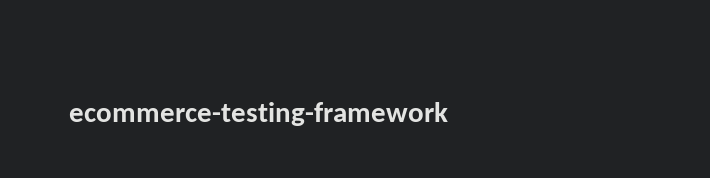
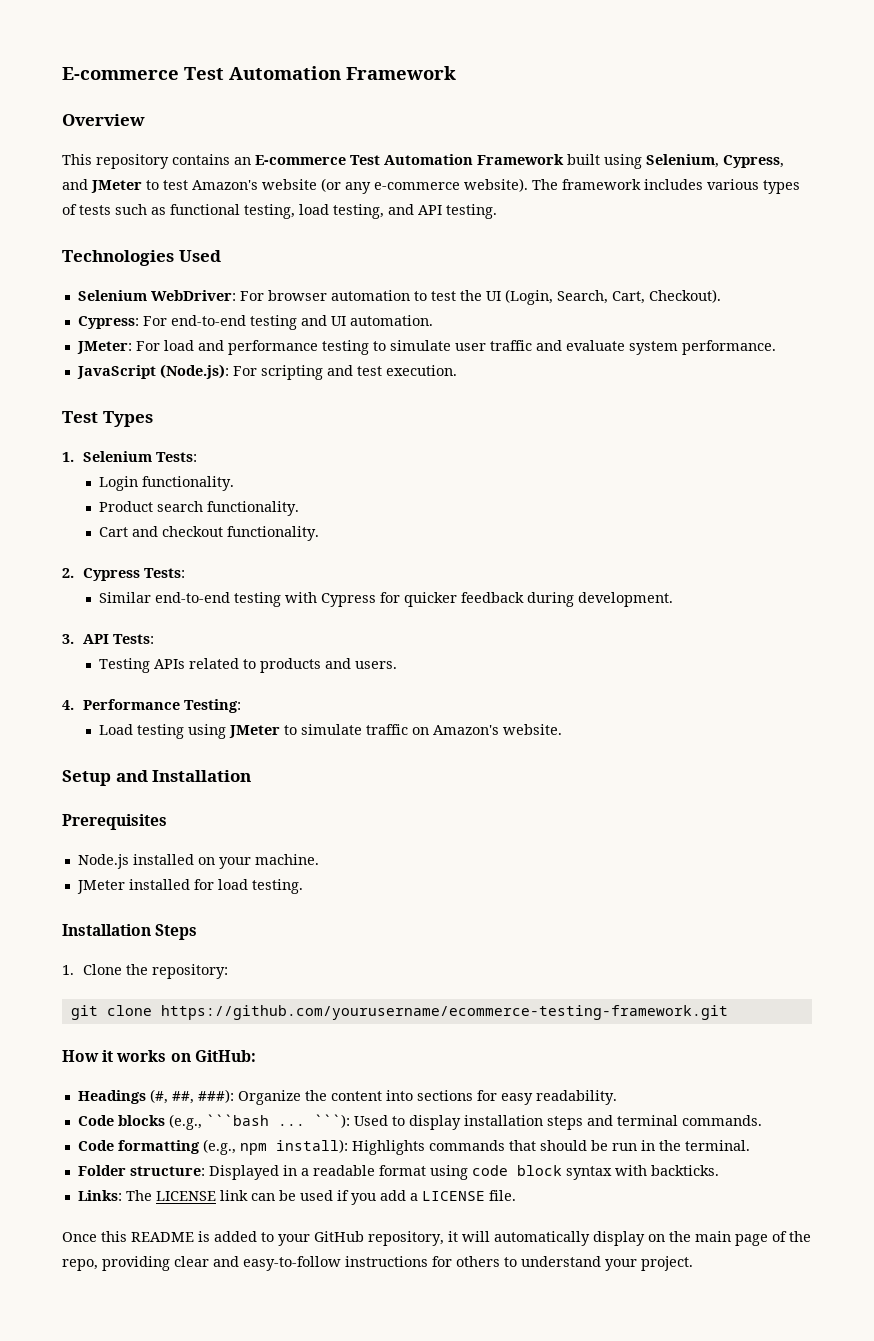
[69,102,448,126] ecommerce-testing-framework -> [62,66,456,80] [62,114,145,126] [62,154,784,169] [62,178,800,194] [62,204,497,219] [62,250,221,266] [77,289,721,305] [77,315,433,330] [76,340,776,355] [76,364,457,380] [62,411,153,427] [62,451,197,462] [98,476,234,491] [98,501,299,516] [98,526,319,541] [62,568,185,581] [98,592,673,607] [62,634,154,644] [98,658,397,673] [62,699,241,713] [98,724,562,739] [62,770,252,786] [62,814,167,830] [77,854,319,869] [76,879,303,894] [62,924,198,940] [62,964,228,979] [70,1005,728,1020] [62,1050,256,1062] [77,1089,617,1105] [77,1114,762,1130] [77,1139,750,1155] [77,1165,719,1180] [77,1190,516,1205] [62,1231,811,1246] [62,1256,693,1271] E-commerce Test Automation Framework // Overview // This repository contains an E-commerce Test Automation Framework built using Selenium, Cypress, and JMeter to test Amazon's website (or any e-commerce website). The framework includes various types of tests such as functional testing, load testing, and API testing. // Technologies Used // Selenium WebDriver: For browser automation to test the UI (Login, Search, Cart, Checkout). // Cypress: For end-to-end testing and UI automation. // JMeter: For load and performance testing to simulate user traffic and evaluate system performance. // JavaScript (Node.js): For scripting and test execution. // Test Types // 1. Selenium Tests: // Login functionality. // Product search functionality. // Cart and checkout functionality. // 2. Cypress Tests: // Similar end-to-end testing with Cypress for quicker feedback during development. // 3. API Tests: // Testing APIs related to products and users. // 4. Performance Testing: // Load testing using JMeter to simulate traffic on Amazon's website. // Setup and Installation // Prerequisites // Node.js installed on your machine. // JMeter installed for load testing. // Installation Steps // 1. Clone the repository: // git clone https://github.com/yourusername/ecommerce-testing-framework.git // How it works on GitHub: // Headings (#, ##, ###): Organize the content into sections for easy readability. // Code blocks (e.g., ```bash ... ```): Used to display installation steps and terminal commands. // Code formatting (e.g., npm install): Highlights commands that should be run in the terminal. // Folder structure: Displayed in a readable format using code block syntax with backticks. // Links: The LICENSE link can be used if you add a LICENSE file. // Once this README is added to your GitHub repository, it will automatically display on the main page of the repo, providing clear and easy-to-follow instructions for others to understand your project.

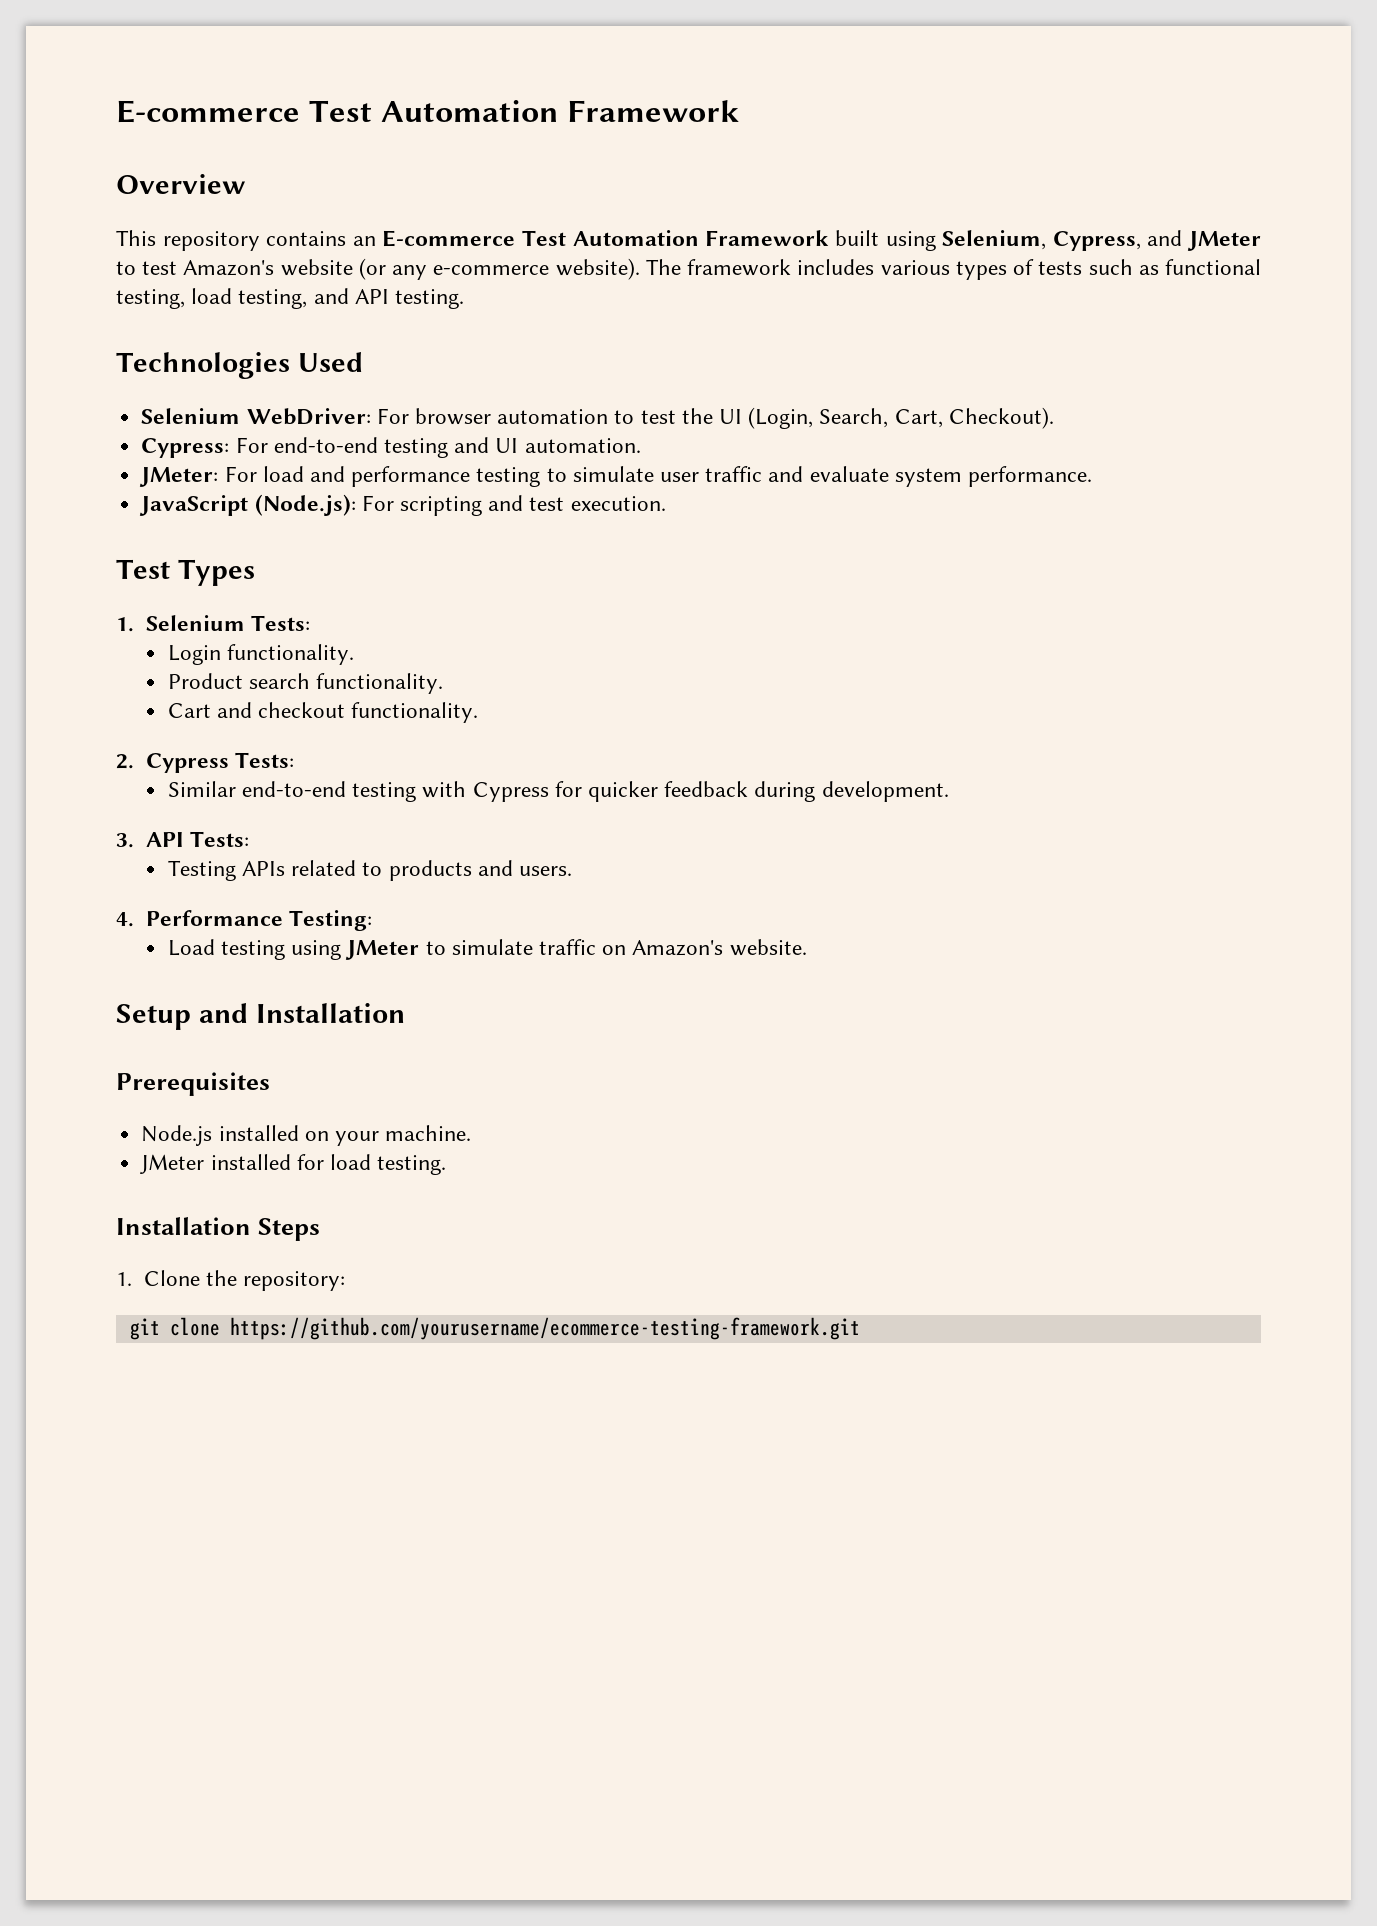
[62,1050,256,1062] [77,1089,617,1105] [77,1114,762,1130] [77,1139,750,1155] [77,1165,719,1180] [77,1190,516,1205] [62,1231,811,1246] [62,1256,693,1271] // How it works on GitHub: // Headings (#, ##, ###): Organize the content into sections for easy readability. // Code blocks (e.g., ```bash ... ```): Used to display installation steps and terminal commands. // Code formatting (e.g., npm install): Highlights commands that should be run in the terminal. // Folder structure: Displayed in a readable format using code block syntax with backticks. // Links: The LICENSE link can be used if you add a LICENSE file. // Once this README is added to your GitHub repository, it will automatically display on the main page of the repo, providing clear and easy-to-follow instructions for others to understand your project. -> (860, 1328) none

